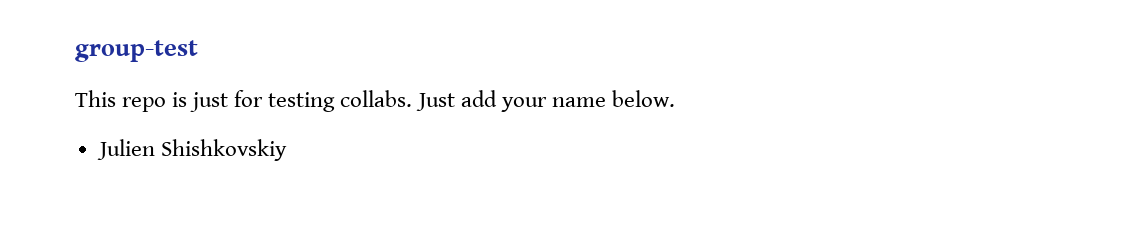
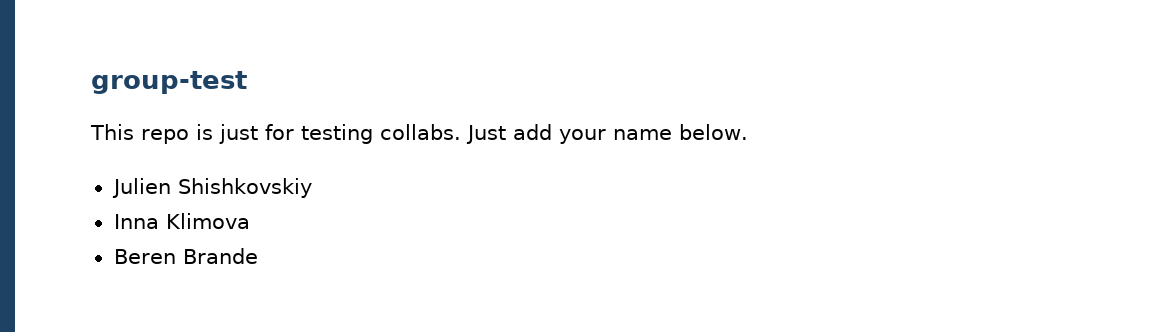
(287, 150) none -> [113,213,250,229] [113,248,258,264] // Inna Klimova // Beren Brande

